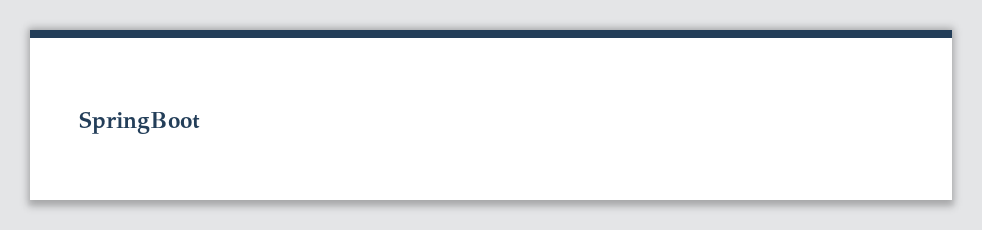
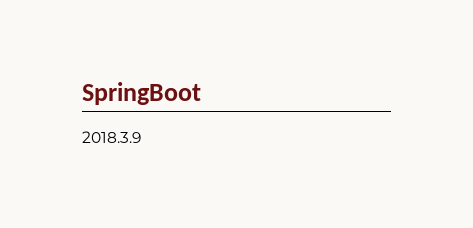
(200, 122) none -> [82,131,141,143] // 2018.3.9

